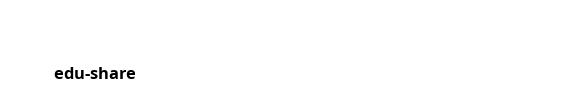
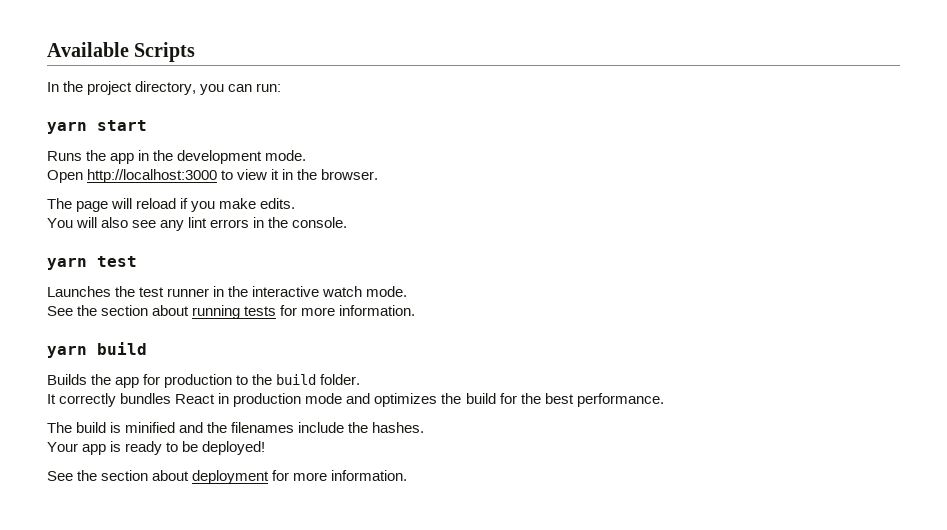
[54,67,136,79] edu-share -> [47,42,196,62] [47,81,282,95] [47,120,147,134] [47,150,307,164] [47,169,379,183] [47,198,296,212] [47,217,348,231] [47,256,137,270] [47,286,408,297] [47,305,416,319] [47,342,147,358] [47,374,361,388] [47,393,664,407] [47,422,425,433] [47,441,266,455] [47,470,408,484] Available Scripts // In the project directory, you can run: // yarn start // Runs the app in the development mode. // Open http://localhost:3000 to view it in the browser. // The page will reload if you make edits. // You will also see any lint errors in the console. // yarn test // Launches the test runner in the interactive watch mode. // See the section about running tests for more information. // yarn build // Builds the app for production to the build folder. // It correctly bundles React in production mode and optimizes the build for the best performance. // The build is minified and the filenames include the hashes. // Your app is ready to be deployed! // See the section about deployment for more information.

